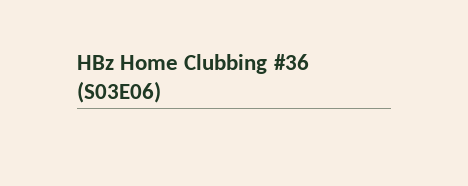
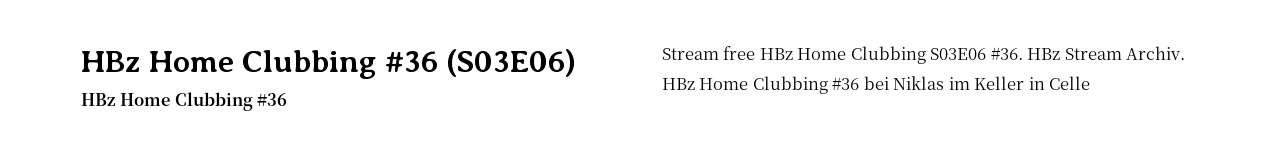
(161, 92) none -> [81,92,288,111] [662,46,1186,64] [662,76,1091,94] // HBz Home Clubbing #36 // Stream free HBz Home Clubbing S03E06 #36. HBz Stream Archiv. // HBz Home Clubbing #36 bei Niklas im Keller in Celle

